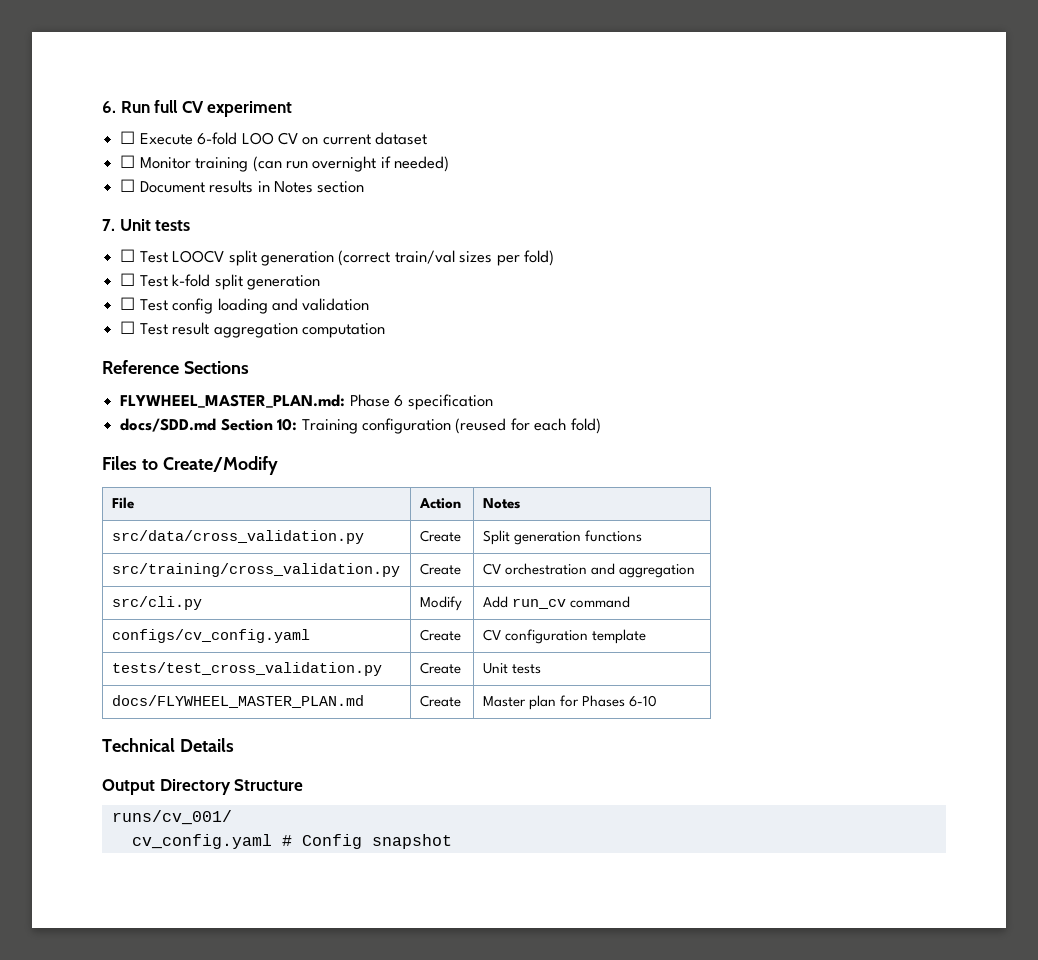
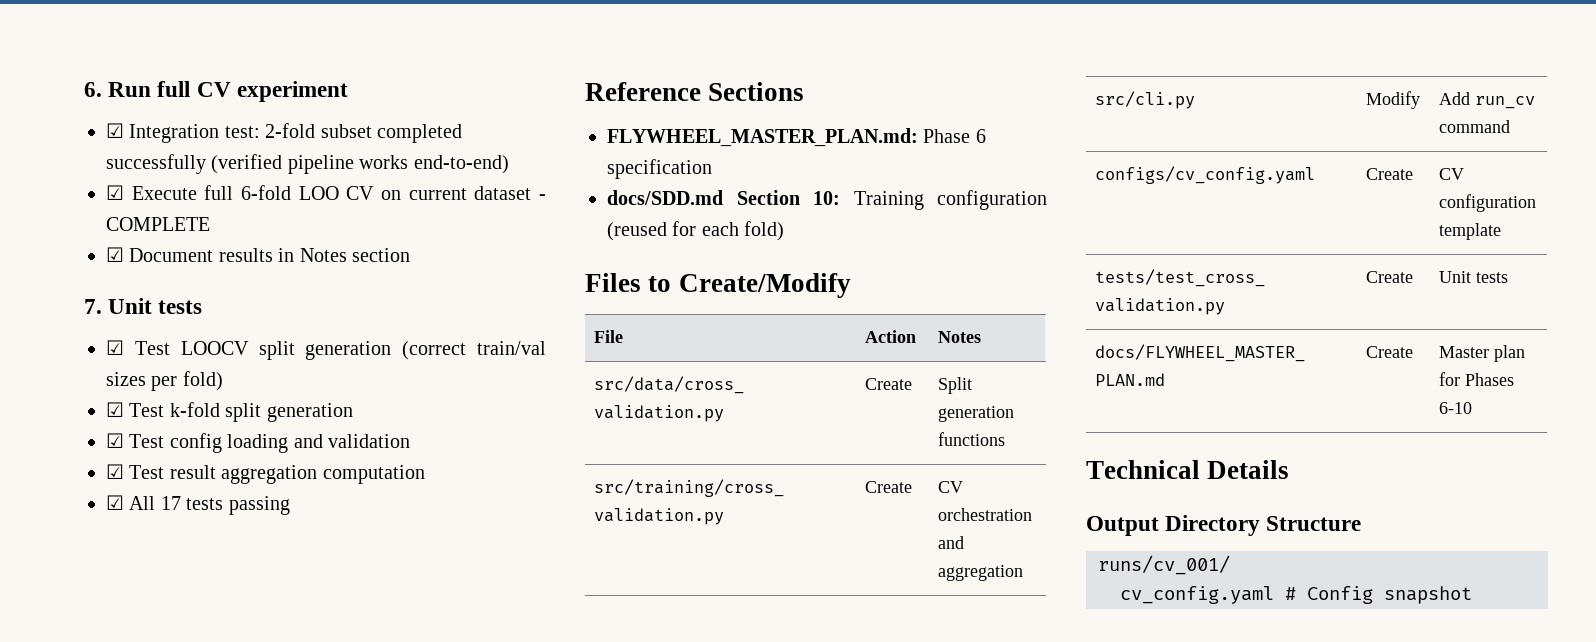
[120,131,193,145] ☐ Execute -> [106,123,462,143] [106,154,509,174] [106,185,234,200] ☑ Integration test: 2-fold subset completed successfully (verified pipeline works end-to-end) // ☑ Execute full
[120,155,450,172] [120,179,136,192] // ☐ Monitor training (can run overnight if needed) // ☐ -> [539,194,546,200] [106,217,210,231] [106,247,124,262] - COMPLETE // ☑
[120,249,136,262] ☐ -> [106,340,124,355] ☑
[120,273,136,286] ☐ -> [106,402,124,417] ☑
[120,297,136,310] ☐ -> [106,433,124,448] ☑
[120,321,136,334] ☐ -> [106,464,124,479] ☑
(385, 330) none -> [106,495,290,515] // ☑ All 17 tests passing

